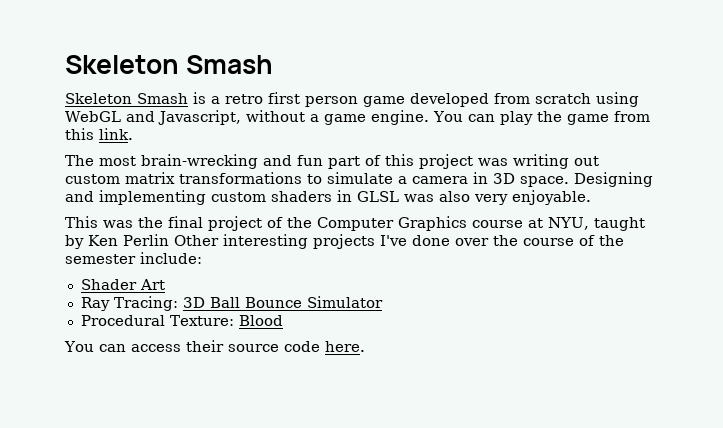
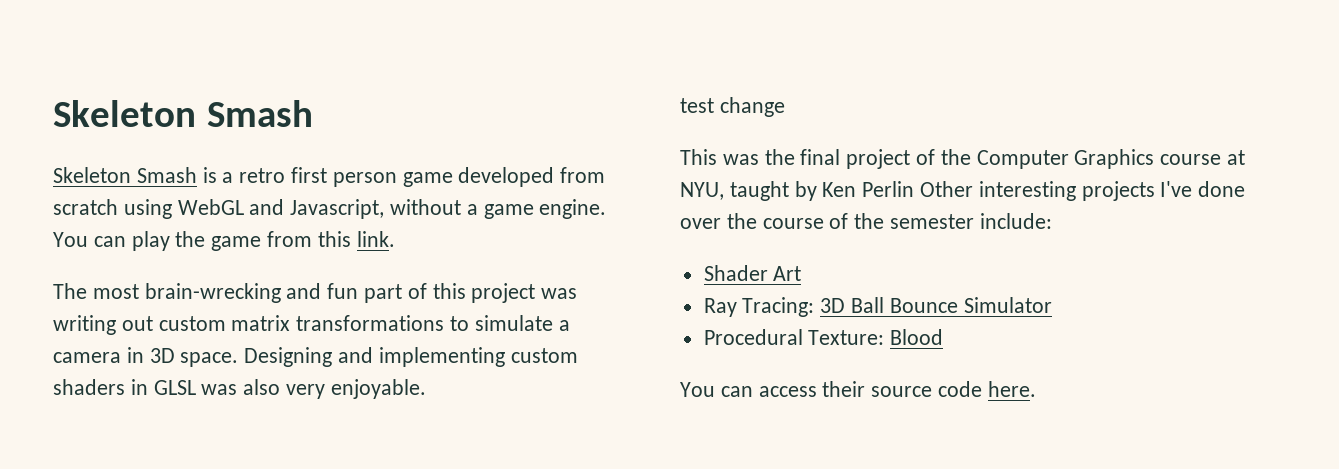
(591, 197) none -> [680,97,785,117] // test change

